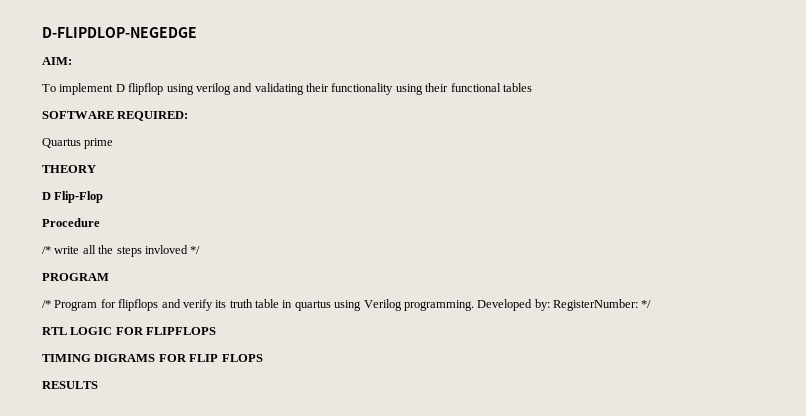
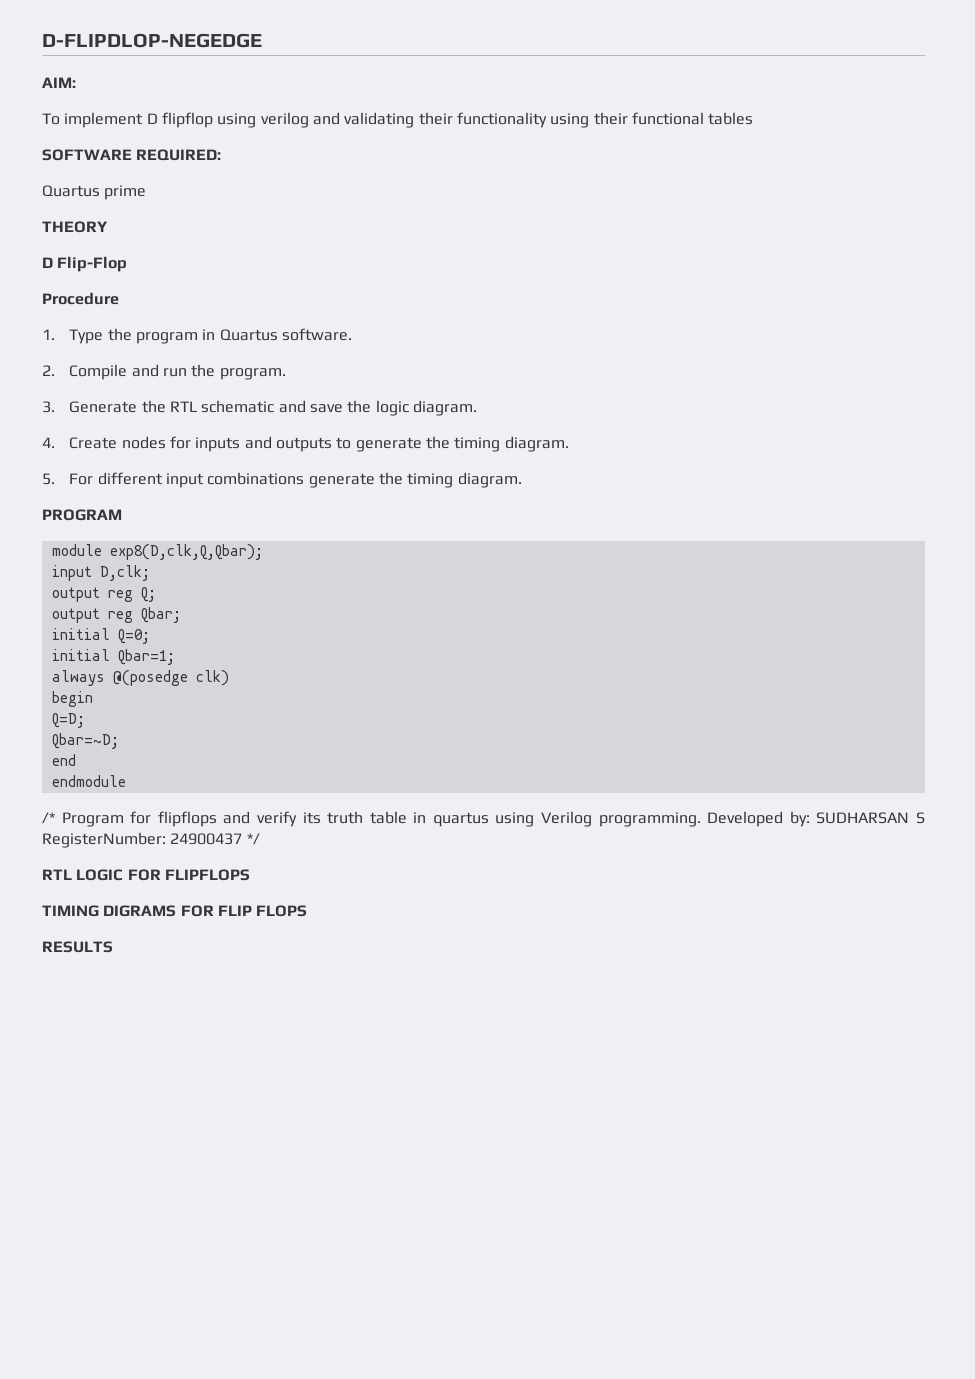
[42,245,201,257] [42,273,109,281] /* write all the steps invloved */ // PROGRAM -> [42,328,353,344] [42,364,286,380] [42,400,478,416] [42,436,569,452] [42,472,522,488] [42,509,122,521] [51,544,263,560] [51,565,150,581] [51,587,156,602] [51,607,181,623] [51,628,150,644] [51,649,175,665] [51,670,229,686] [51,691,93,707] [51,713,85,728] [51,733,119,749] [51,754,76,766] [51,775,126,787] 1. Type the program in Quartus software. // 2. Compile and run the program. // 3. Generate the RTL schematic and save the logic diagram. // 4. Create nodes for inputs and outputs to generate the timing diagram. // 5. For different input combinations generate the timing diagram. // PROGRAM // module exp8(D,clk,Q,Qbar); // input D,clk; // output reg Q; // output reg Qbar; // initial Q=0; // initial Qbar=1; // always @(posedge clk) // begin // Q=D; // Qbar=~D; // end // endmodule
[553,299,638,311] RegisterNumber: -> [816,812,926,824] [42,832,243,848] SUDHARSAN S RegisterNumber: 24900437

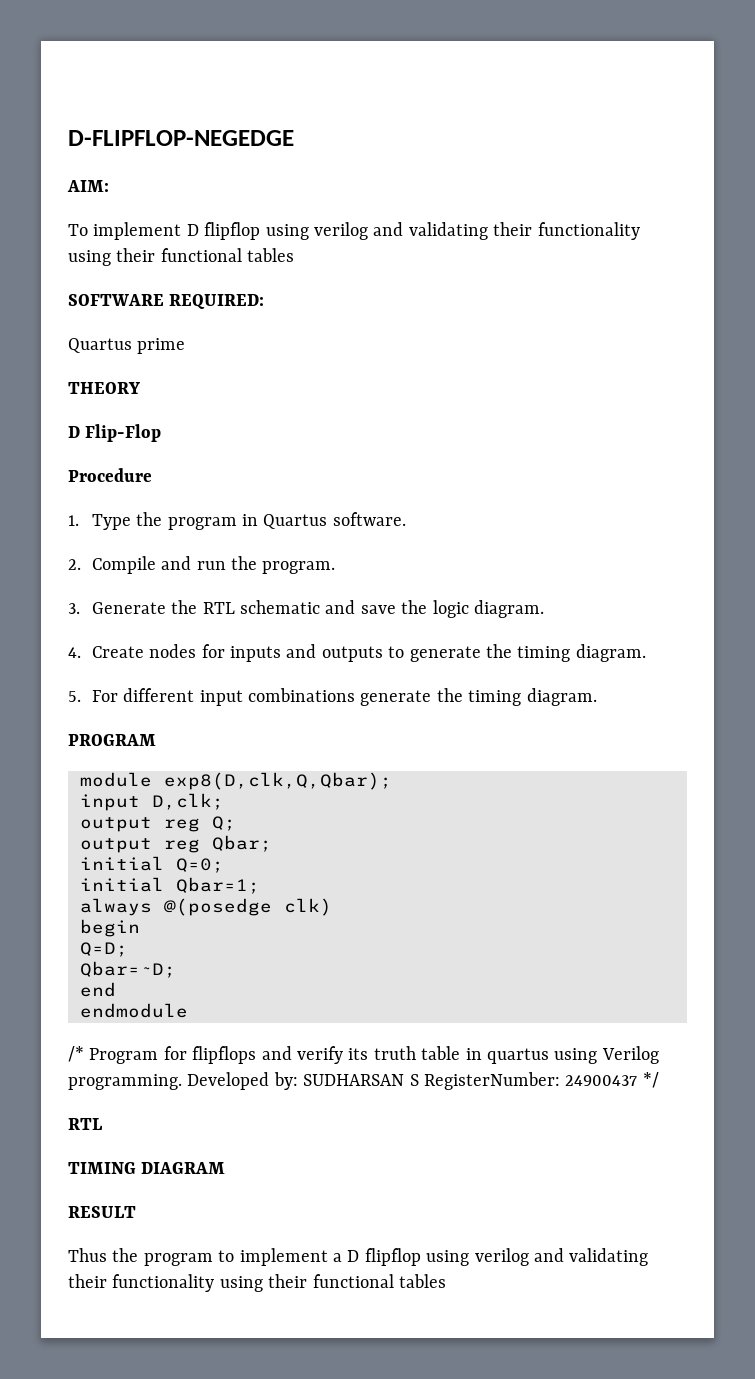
[42,33,262,48] D-FLIPDLOP-NEGEDGE -> [68,130,294,146] D-FLIPFLOP-NEGEDGE
[76,869,250,881] [42,905,308,917] [42,941,113,953] LOGIC FOR FLIPFLOPS // TIMING DIGRAMS FOR FLIP FLOPS // RESULTS -> [68,1162,226,1174] [68,1206,136,1218] [68,1248,649,1266] [68,1274,446,1292] // TIMING DIAGRAM // RESULT // Thus the program to implement a D flipflop using verilog and validating their functionality using their functional tables

